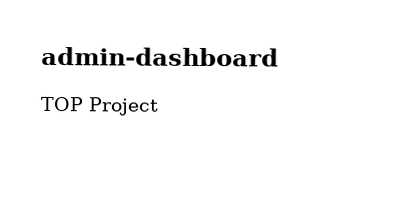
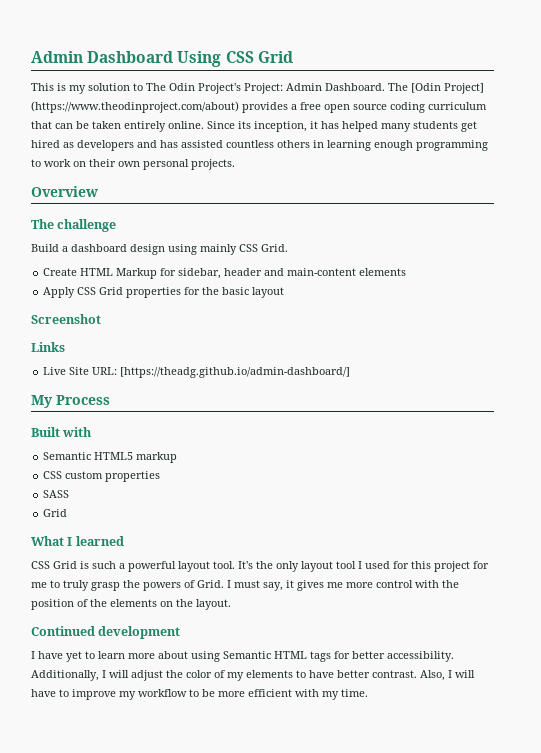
[41,46,279,67] [40,96,159,116] admin-dashboard // TOP Project -> [31,51,293,67] [31,83,484,94] [31,101,487,113] [31,121,477,132] [31,140,488,151] [31,159,235,170] [31,186,98,197] [31,219,117,232] [31,244,288,255] [43,268,407,279] [43,287,285,298] [31,314,101,324] [31,342,65,352] [43,367,351,378] [31,395,110,408] [31,427,93,437] [43,452,178,463] [43,471,161,482] [43,490,70,498] [43,509,68,517] [31,536,124,546] [31,561,489,572] [31,580,459,591] [31,599,231,610] [31,626,181,639] [31,651,454,662] [31,670,475,681] [31,689,368,700] Admin Dashboard Using CSS Grid // This is my solution to The Odin Project's Project: Admin Dashboard. The [Odin Project] (https://www.theodinproject.com/about) provides a free open source coding curriculum that can be taken entirely online. Since its inception, it has helped many students get hired as developers and has assisted countless others in learning enough programming to work on their own personal projects. // Overview // The challenge // Build a dashboard design using mainly CSS Grid. // Create HTML Markup for sidebar, header and main-content elements // Apply CSS Grid properties for the basic layout // Screenshot // Links // Live Site URL: [https://theadg.github.io/admin-dashboard/] // My Process // Built with // Semantic HTML5 markup // CSS custom properties // SASS // Grid // What I learned // CSS Grid is such a powerful layout tool. It's the only layout tool I used for this project for me to truly grasp the powers of Grid. I must say, it gives me more control with the position of the elements on the layout. // Continued development // I have yet to learn more about using Semantic HTML tags for better accessibility. Additionally, I will adjust the color of my elements to have better contrast. Also, I will have to improve my workflow to be more efficient with my time.

